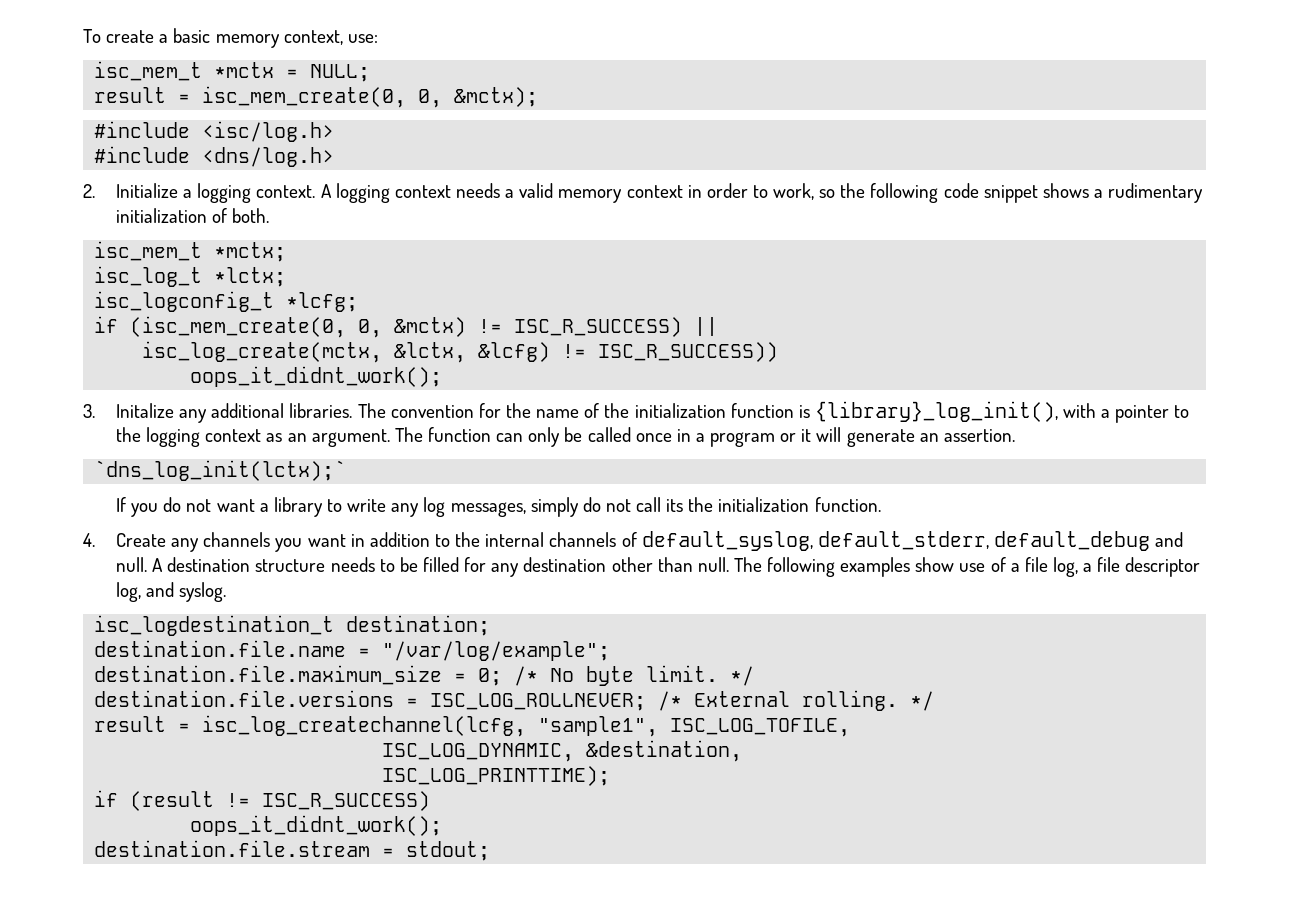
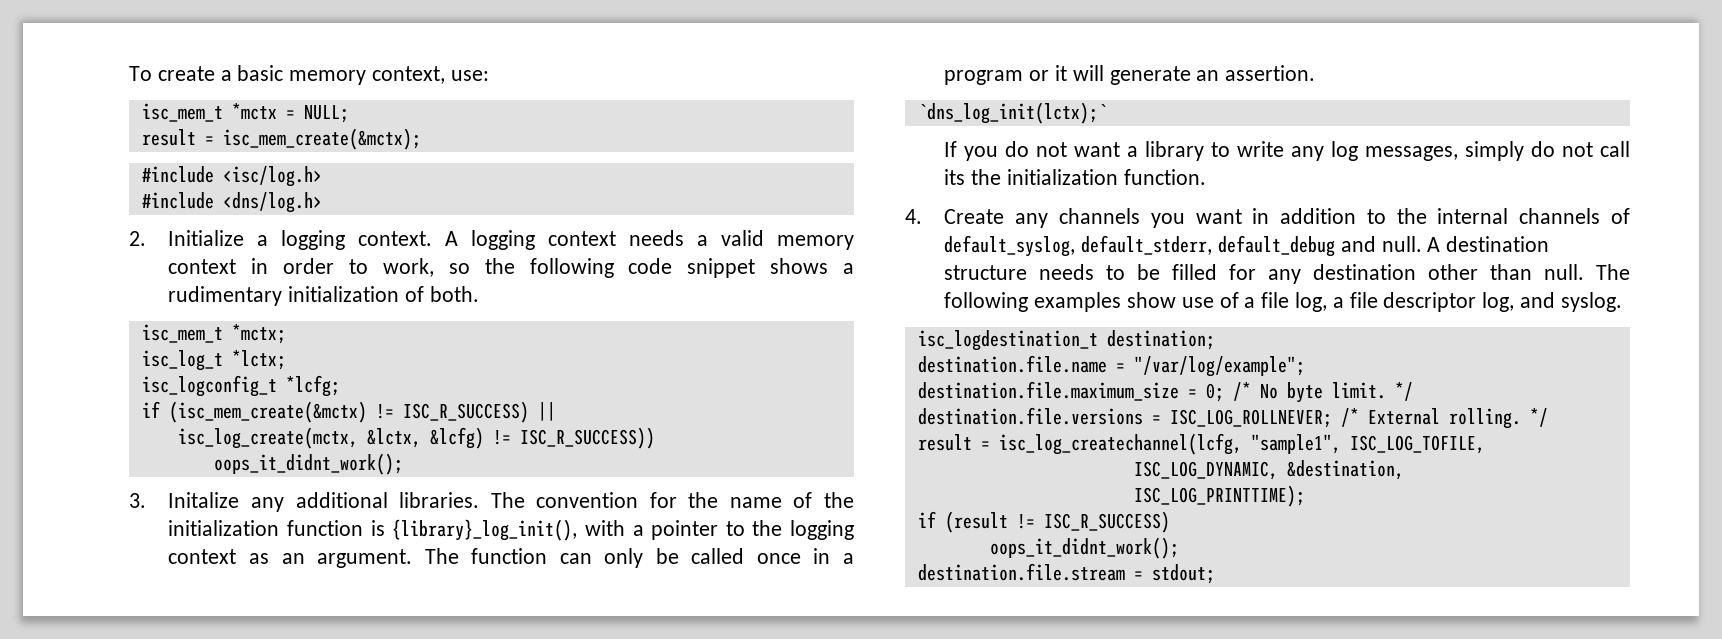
[202,86,539,108] isc_mem_create(0, 0, &mctx); -> [222,128,421,150] isc_mem_create(&mctx);
[130,316,467,338] (isc_mem_create(0, 0, &mctx) -> [168,401,367,423] (isc_mem_create(&mctx)

